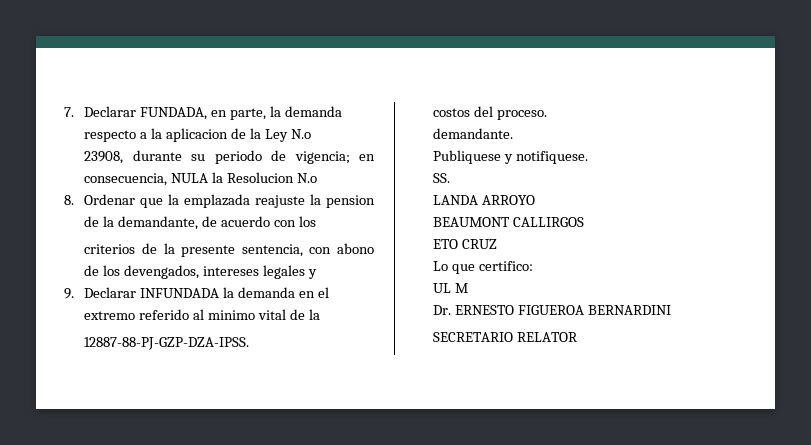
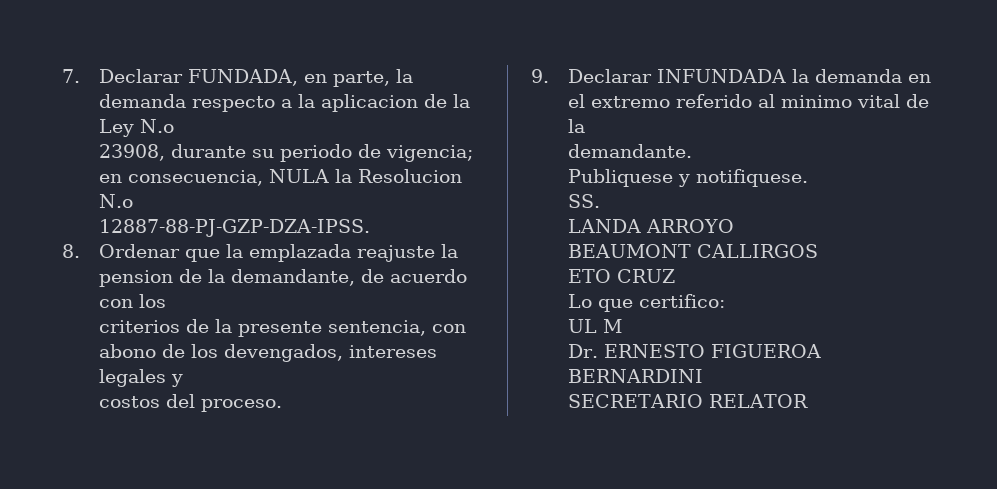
(318, 178) none -> [99,219,371,237] // 12887-88-PJ-GZP-DZA-IPSS.
(318, 274) none -> [99,394,283,412] // costos del proceso.
[84,337,250,350] [433,106,548,120] // 12887-88-PJ-GZP-DZA-IPSS. // costos del proceso. -> (586, 126) none

